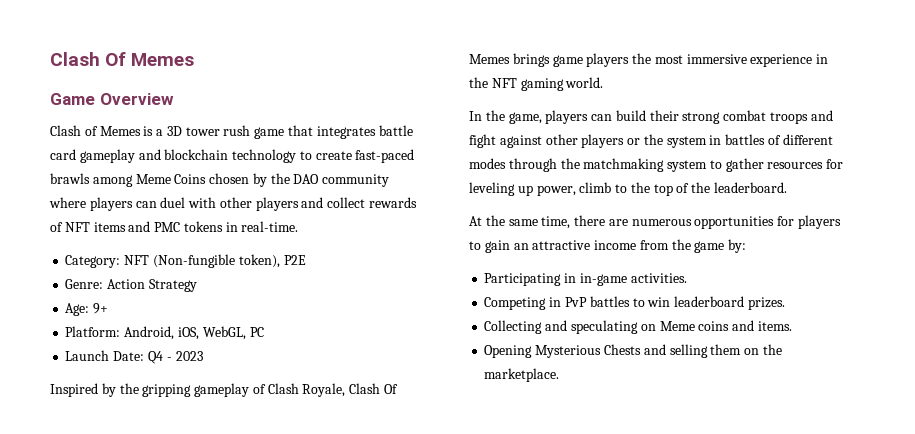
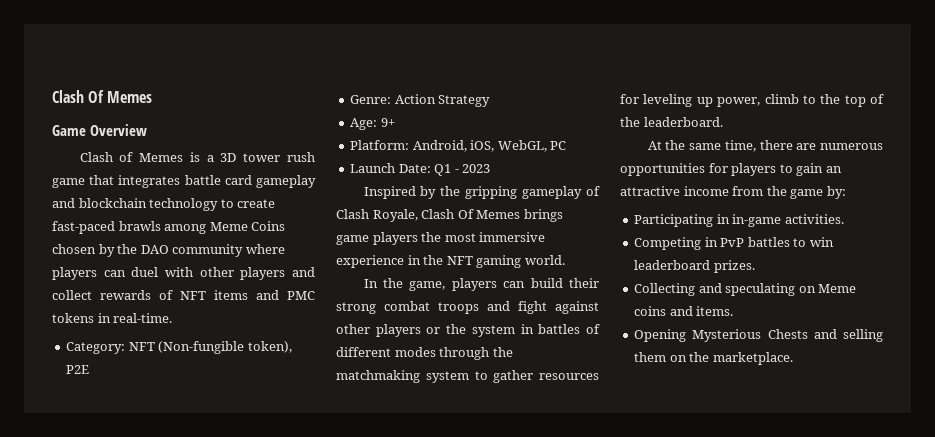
[147,351,163,364] Q4 -> [434,164,452,176] Q1

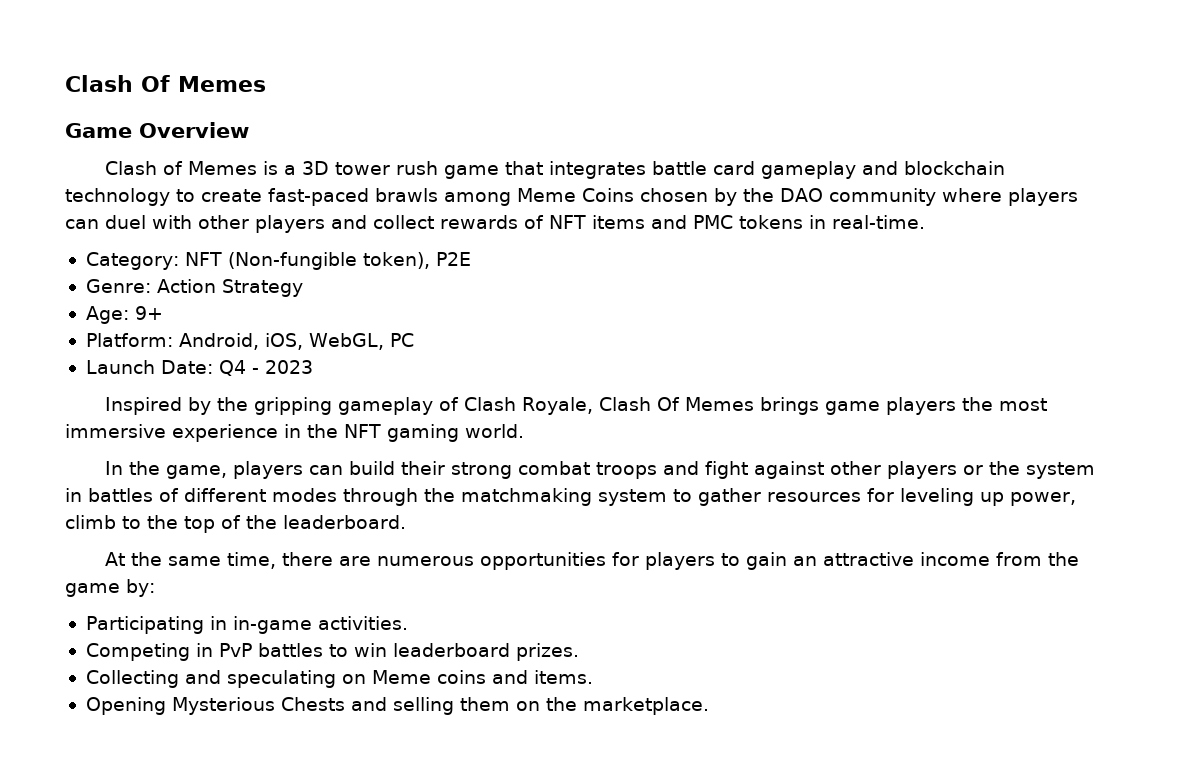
[434,164,452,176] Q1 -> [218,360,246,376] Q4

